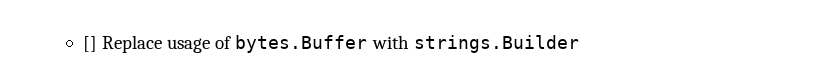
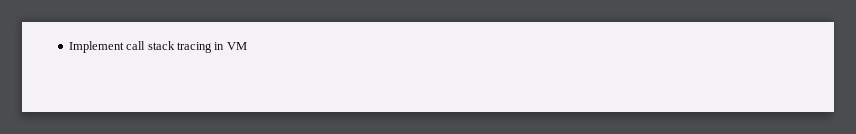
[82,35,579,53] [] Replace usage of bytes.Buffer with strings.Builder -> [68,41,247,53] Implement call stack tracing in VM

